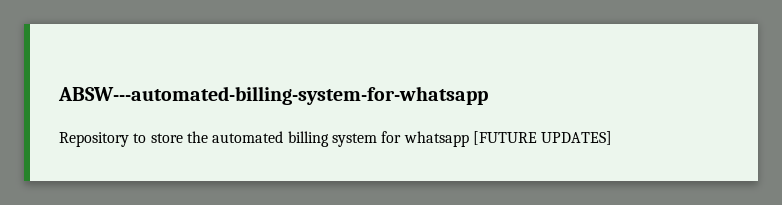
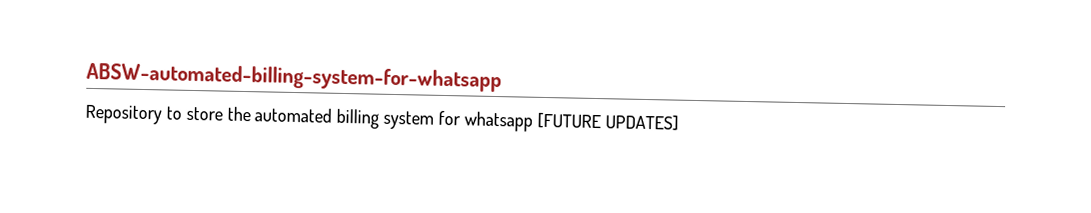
[58,86,488,105] ABSW---automated-billing-system-for-whatsapp -> [86,62,502,93] ABSW-automated-billing-system-for-whatsapp

